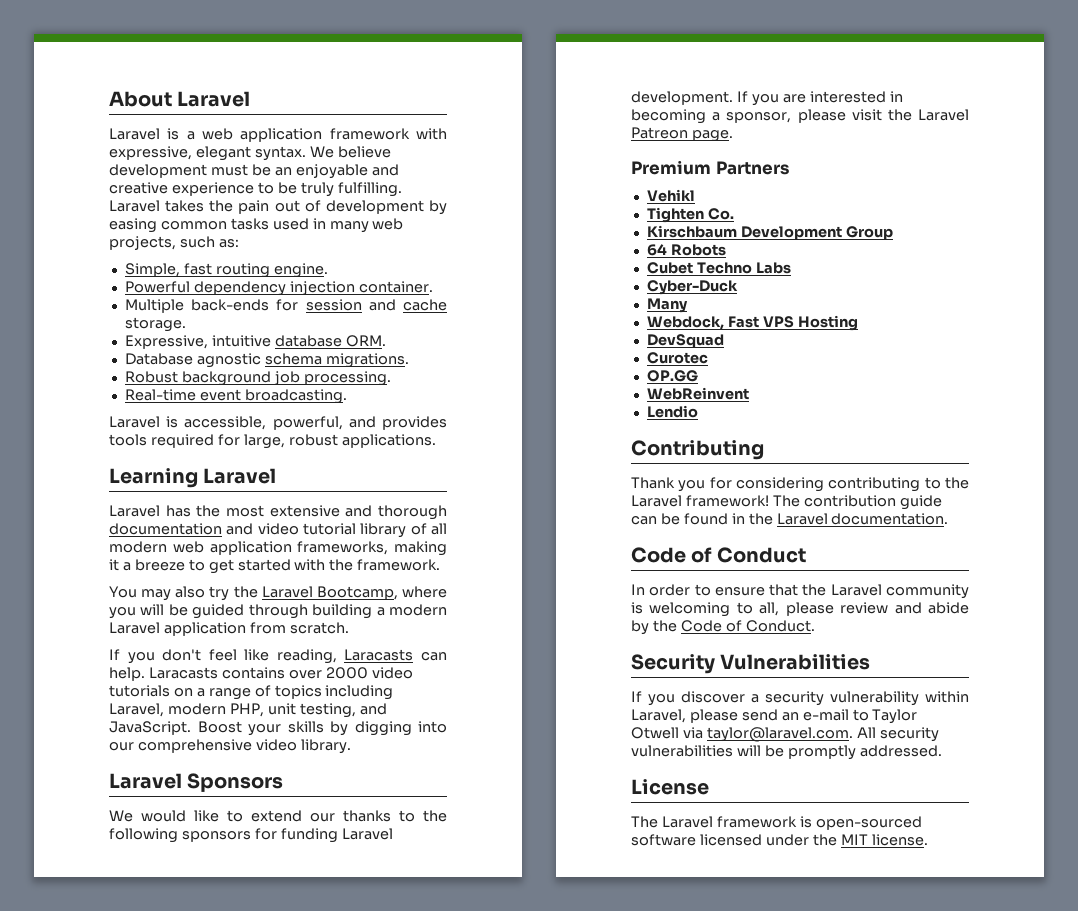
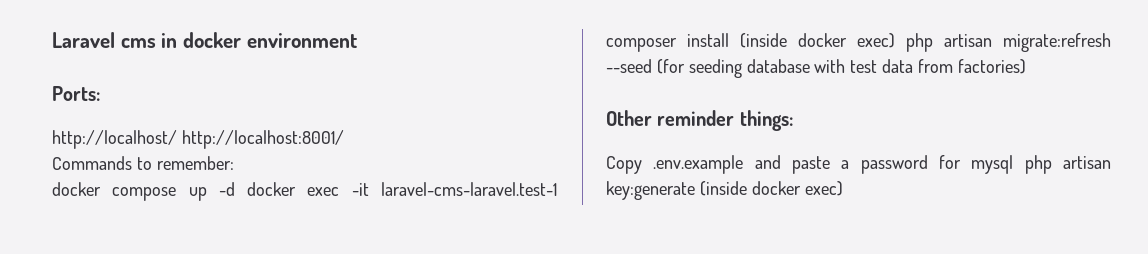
[109,91,251,107] [109,128,447,142] [109,146,391,161] [109,164,399,179] [109,182,402,197] [109,200,448,215] [109,218,404,233] [109,236,239,250] [124,263,328,278] [124,281,433,296] [124,299,447,313] [124,317,186,332] [124,335,386,349] [124,353,409,368] [124,371,391,386] [124,389,347,404] [109,416,447,430] [109,434,436,449] [109,468,277,488] [109,505,447,520] [109,523,447,538] [109,541,447,556] [109,559,441,574] [109,586,448,601] [109,604,448,619] [109,622,349,636] [109,649,447,664] [109,667,413,681] [109,685,394,700] [109,703,387,718] [109,721,447,736] [109,739,351,754] [109,773,284,792] [109,810,447,822] [109,828,393,843] [631,91,903,106] [631,109,969,124] [631,127,733,142] [631,160,789,175] [646,189,695,202] [646,207,734,223] [646,225,893,240] [646,244,726,256] [646,262,791,274] [646,280,738,295] [646,298,688,313] [646,315,858,331] [646,334,724,348] [646,352,708,364] [646,370,698,382] [646,387,749,400] [646,405,698,418] [631,440,764,460] [631,477,969,492] [631,495,942,510] [631,513,949,525] [631,547,806,563] [631,584,969,599] [631,602,970,617] [631,620,815,635] [631,654,871,674] [631,691,969,706] [631,709,918,724] [631,727,939,742] [631,745,942,760] [631,779,709,795] [631,816,922,830] [631,834,928,846] About Laravel // Laravel is a web application framework with expressive, elegant syntax. We believe development must be an enjoyable and creative experience to be truly fulfilling. Laravel takes the pain out of development by easing common tasks used in many web projects, such as: // Simple, fast routing engine. // Powerful dependency injection container. // Multiple back-ends for session and cache storage. // Expressive, intuitive database ORM. // Database agnostic schema migrations. // Robust background job processing. // Real-time event broadcasting. // Laravel is accessible, powerful, and provides tools required for large, robust applications. // Learning Laravel // Laravel has the most extensive and thorough documentation and video tutorial library of all modern web application frameworks, making it a breeze to get started with the framework. // You may also try the Laravel Bootcamp, where you will be guided through building a modern Laravel application from scratch. // If you don't feel like reading, Laracasts can help. Laracasts contains over 2000 video tutorials on a range of topics including Laravel, modern PHP, unit testing, and JavaScript. Boost your skills by digging into our comprehensive video library. // Laravel Sponsors // We would like to extend our thanks to the following sponsors for funding Laravel development. If you are interested in becoming a sponsor, please visit the Laravel Patreon page. // Premium Partners // Vehikl // Tighten Co. // Kirschbaum Development Group // 64 Robots // Cubet Techno Labs // Cyber-Duck // Many // Webdock, Fast VPS Hosting // DevSquad // Curotec // OP.GG // WebReinvent // Lendio // Contributing // Thank you for considering contributing to the Laravel framework! The contribution guide can be found in the Laravel documentation. // Code of Conduct // In order to ensure that the Laravel community is welcoming to all, please review and abide by the Code of Conduct. // Security Vulnerabilities // If you discover a security vulnerability within Laravel, please send an e-mail to Taylor Otwell via taylor@laravel.com. All security vulnerabilities will be promptly addressed. // License // The Laravel framework is open-sourced software licensed under the MIT license. -> [52,32,357,48] [52,86,100,101] [52,130,344,149] [52,156,234,170] [52,182,558,201] [606,33,1111,52] [606,59,1026,78] [606,110,793,131] [606,155,1111,174] [606,181,843,200] Laravel cms in docker environment // Ports: // http://localhost/ http://localhost:8001/ // Commands to remember: // docker compose up -d docker exec -it laravel-cms-laravel.test-1 composer install (inside docker exec) php artisan migrate:refresh --seed (for seeding database with test data from factories) // Other reminder things: // Copy .env.example and paste a password for mysql php artisan key:generate (inside docker exec)

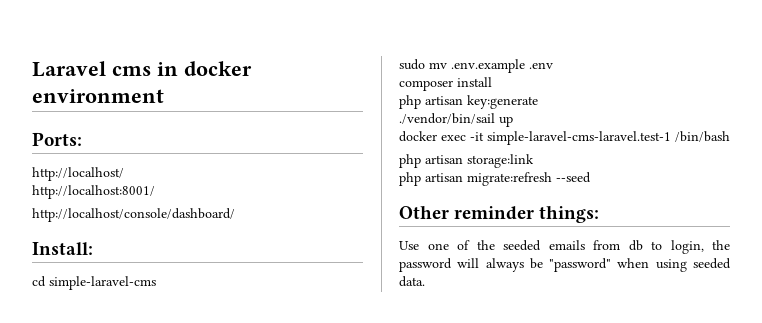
(177, 139) none -> (124, 174) //
[52,156,234,170] [52,182,177,201] Commands to remember: // docker compose -> [32,208,235,222] [32,242,93,255] [32,276,156,290] [399,59,553,73] [399,77,492,91] [399,95,538,109] [399,113,495,124] http://localhost/console/dashboard/ // Install: // cd simple-laravel-cms // sudo mv .env.example .env // composer install // php artisan key:generate // ./vendor/bin/sail
[218,182,235,196] -d -> (513, 121) //
[381,182,558,196] [606,33,1111,52] [606,59,1026,78] [606,110,793,131] [606,155,1111,174] [606,181,843,200] laravel-cms-laravel.test-1 composer install (inside docker exec) php artisan migrate:refresh --seed (for seeding database with test data from factories) // Other reminder things: // Copy .env.example and paste a password for mysql php artisan key:generate (inside docker exec) -> [487,131,730,145] [399,154,534,168] [399,172,591,186] [399,206,600,223] [399,240,730,254] [399,258,731,272] [399,276,425,287] simple-laravel-cms-laravel.test-1 /bin/bash // php artisan storage:link // php artisan migrate:refresh --seed // Other reminder things: // Use one of the seeded emails from db to login, the password will always be "password" when using seeded data.

